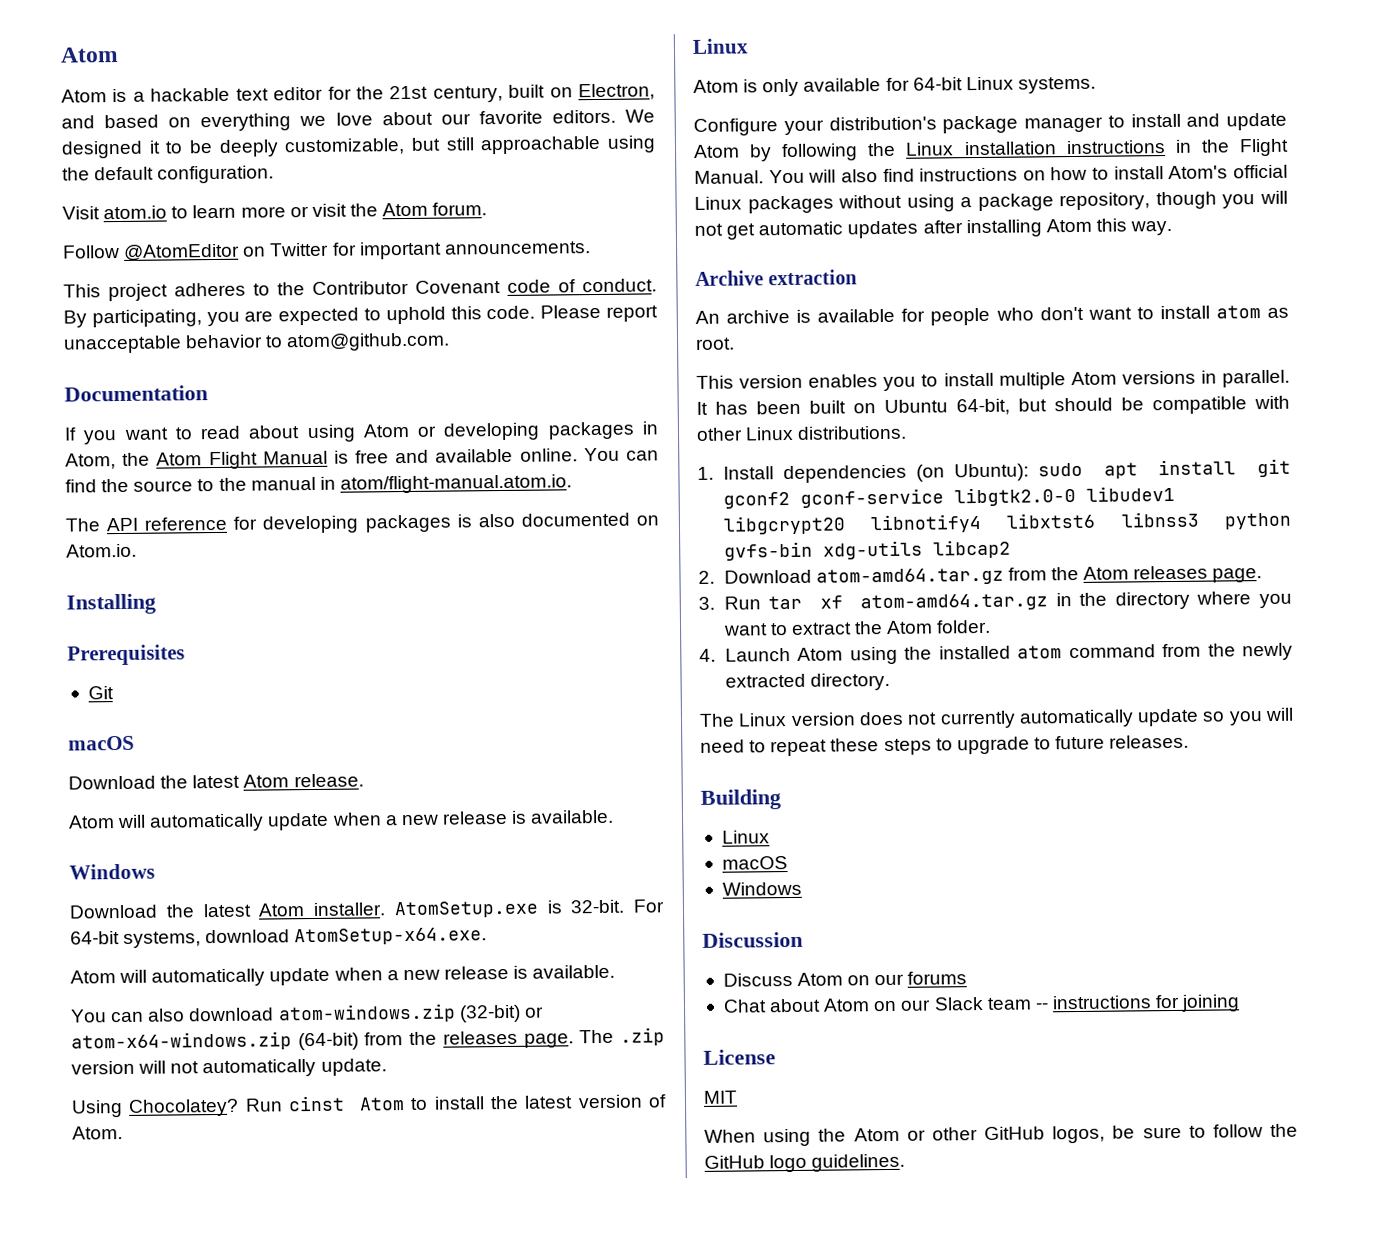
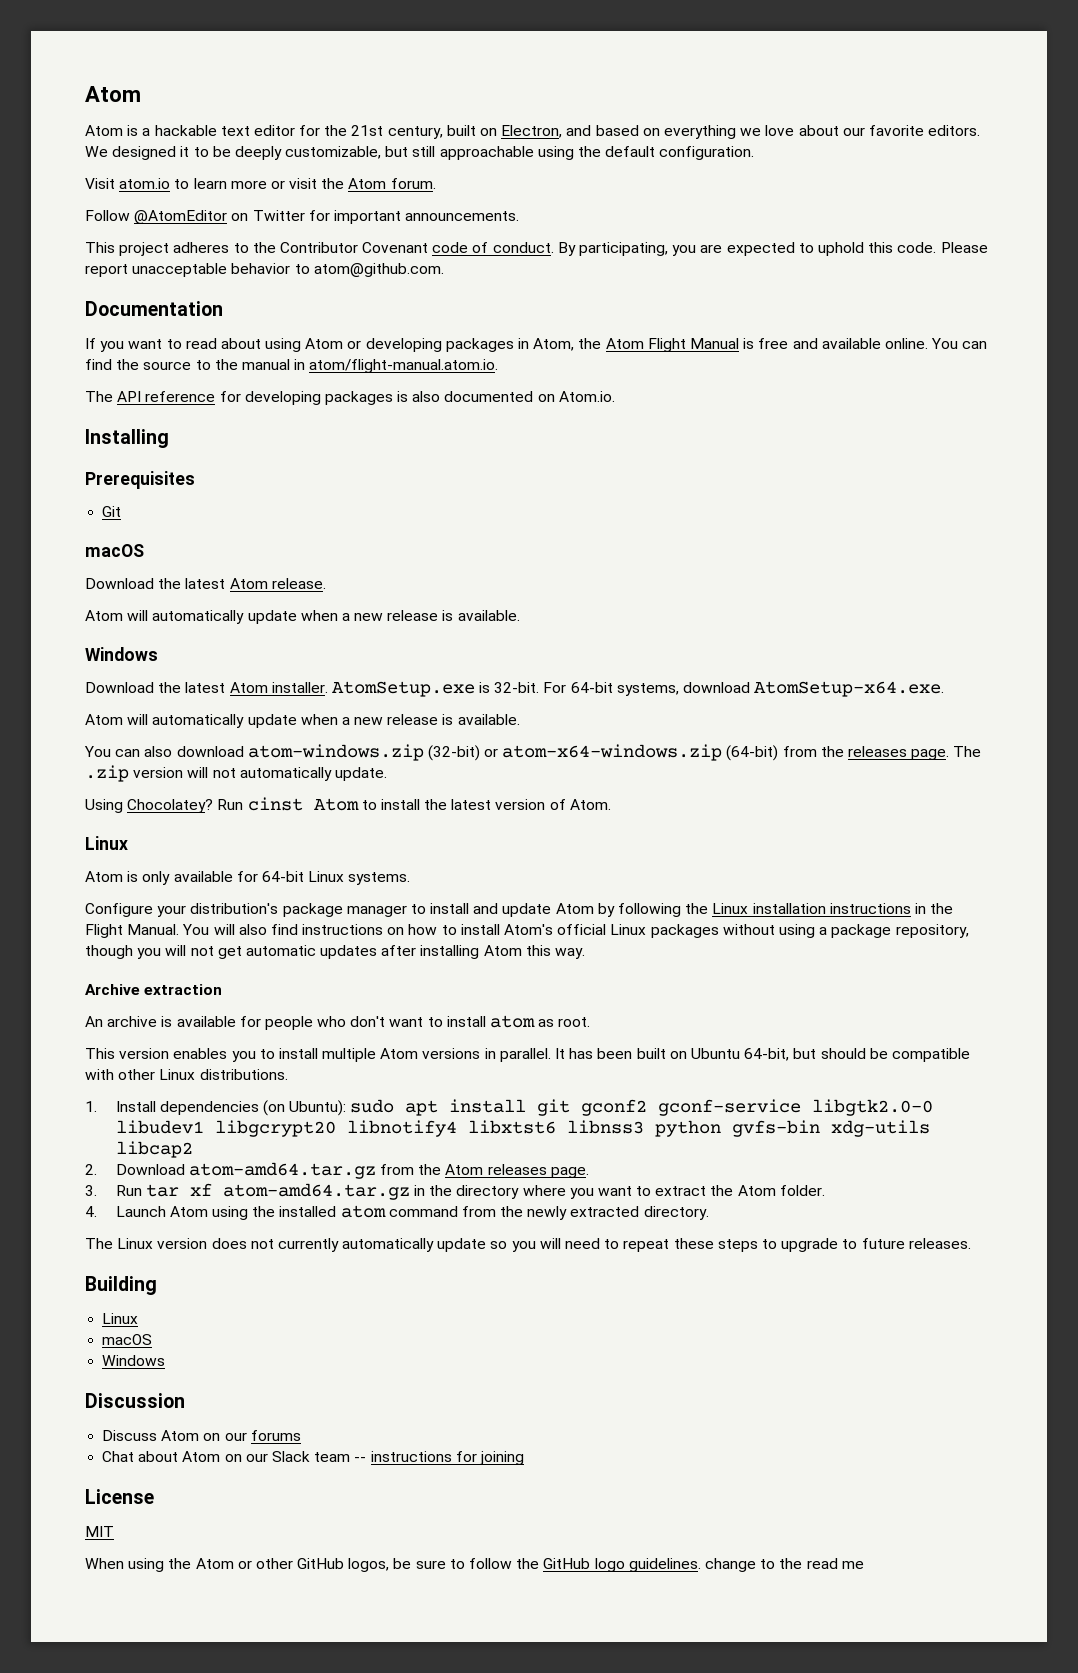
(906, 1162) none -> [704,1558,864,1572] change to the read me

